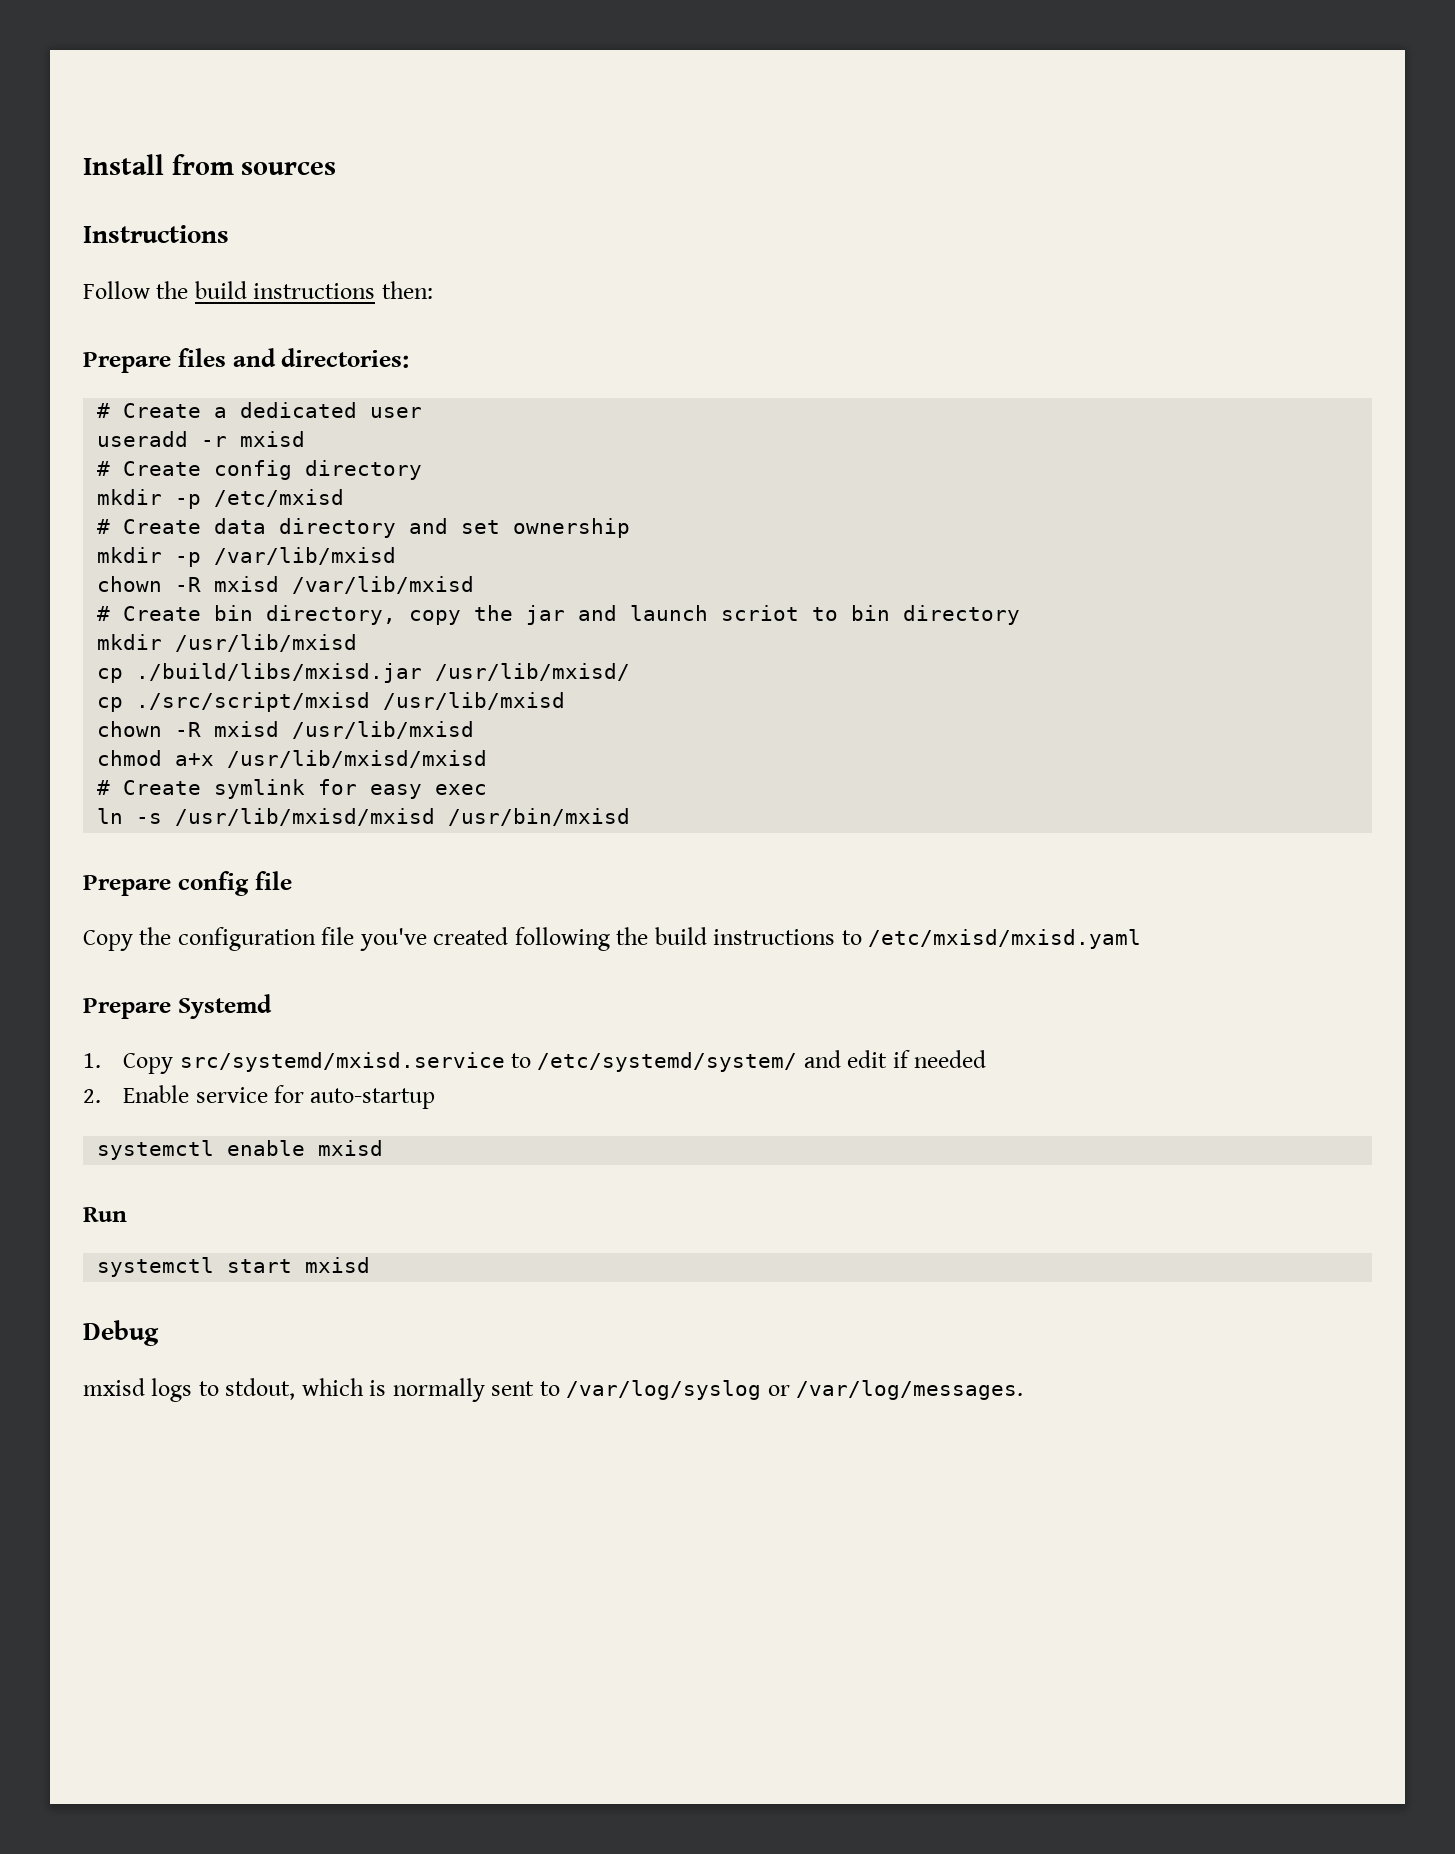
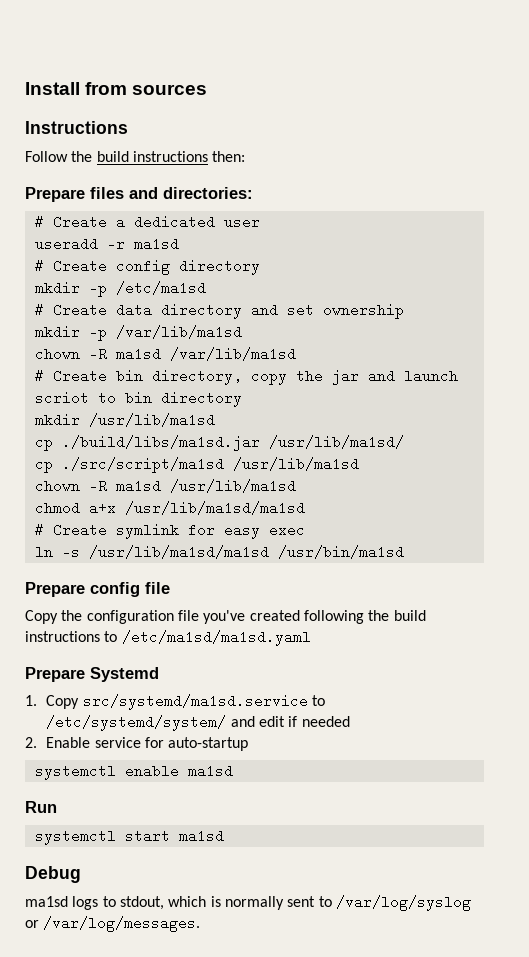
[240,431,306,447] mxisd -> [133,237,179,251] ma1sd
[214,489,345,507] /etc/mxisd -> [115,281,206,295] /etc/ma1sd
[214,547,397,565] [97,576,475,594] /var/lib/mxisd // chown -R mxisd /var/lib/mxisd -> [115,325,242,339] [34,347,296,361] /var/lib/ma1sd // chown -R ma1sd /var/lib/ma1sd
[175,634,358,652] [97,663,631,683] [97,692,566,712] [97,721,475,739] /usr/lib/mxisd // cp ./build/libs/mxisd.jar /usr/lib/mxisd/ // cp ./src/script/mxisd /usr/lib/mxisd // chown -R mxisd /usr/lib/mxisd -> [88,413,215,427] [34,435,404,451] [34,457,359,473] [34,479,296,493] /usr/lib/ma1sd // cp ./build/libs/ma1sd.jar /usr/lib/ma1sd/ // cp ./src/script/ma1sd /usr/lib/ma1sd // chown -R ma1sd /usr/lib/ma1sd
[227,750,488,768] /usr/lib/mxisd/mxisd -> [124,501,305,515] /usr/lib/ma1sd/ma1sd
[175,808,631,826] /usr/lib/mxisd/mxisd /usr/bin/mxisd -> [88,545,404,559] /usr/lib/ma1sd/ma1sd /usr/bin/ma1sd
[868,929,1142,949] /etc/mxisd/mxisd.yaml -> [121,630,311,646] /etc/ma1sd/ma1sd.yaml
[179,1052,505,1072] src/systemd/mxisd.service -> [82,694,308,710] src/systemd/ma1sd.service
[318,1140,384,1156] mxisd -> [187,764,233,778] ma1sd
[305,1257,371,1273] mxisd -> [178,829,224,843] ma1sd
[83,1378,145,1396] mxisd -> [25,896,68,907] ma1sd

